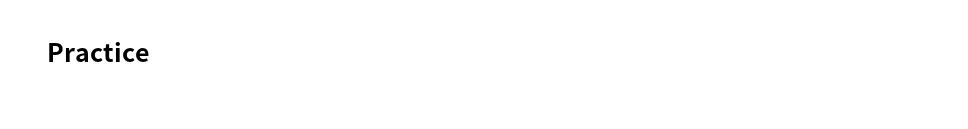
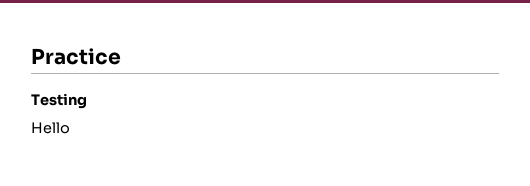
(150, 52) none -> [31,93,87,109] [31,122,70,134] // Testing // Hello

